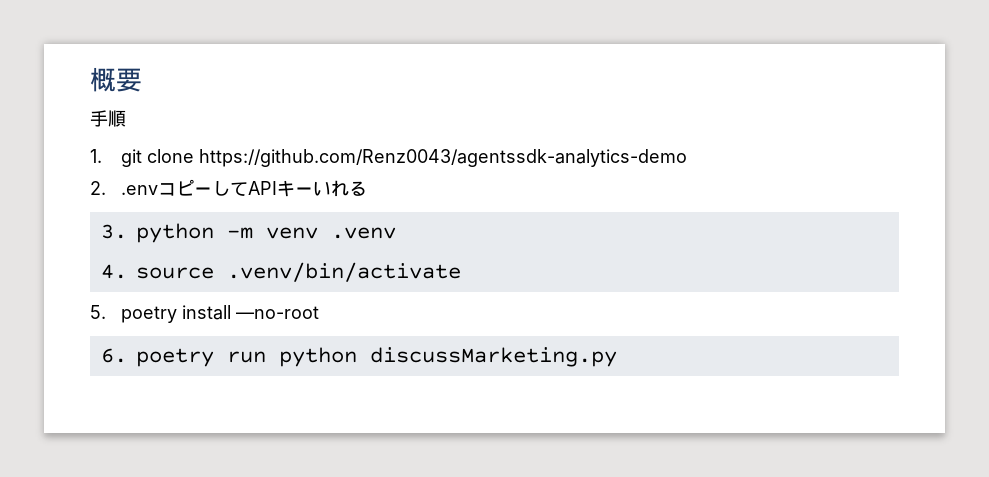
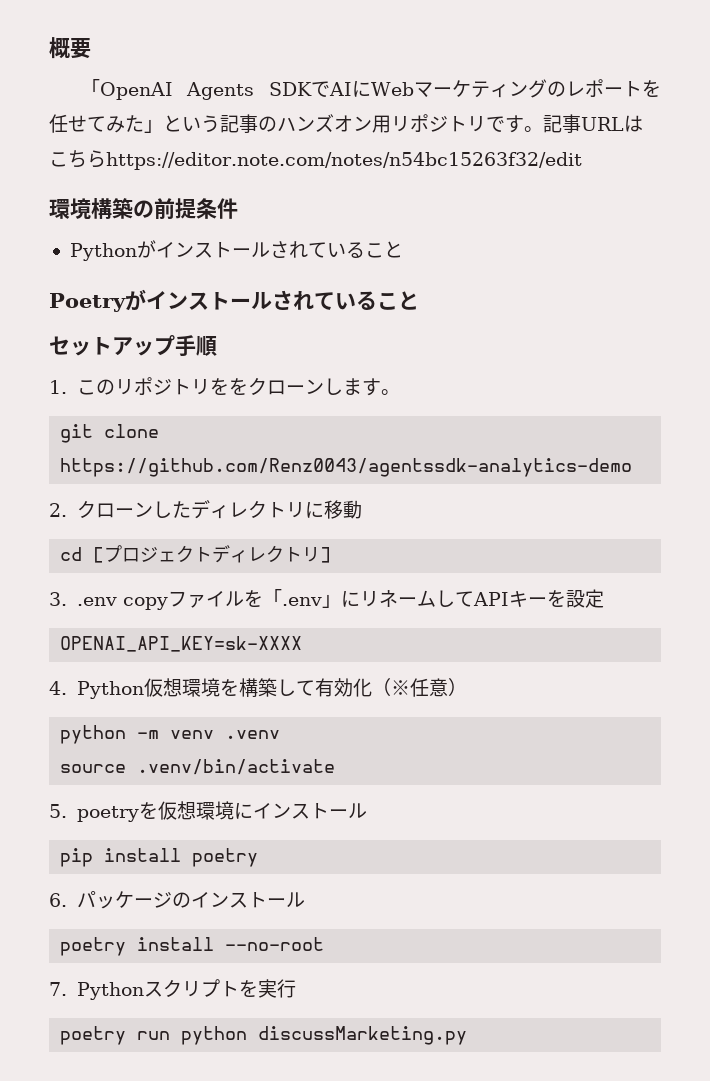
[90,110,126,127] [90,149,688,167] [90,179,368,197] [100,224,127,239] 手順 // 1. git clone https://github.com/Renz0043/agentssdk-analytics-demo // 2. .envコピーしてAPIキーいれる // 3. -> [80,79,661,100] [49,114,643,133] [49,150,582,170] [49,198,238,220] [69,240,403,261] [49,289,419,312] [49,335,217,357] [49,377,401,396] [60,424,160,443] [60,458,633,477] [49,500,363,519] [60,545,332,563] [49,589,605,610] [60,636,303,652] [49,678,468,699] 「OpenAI Agents SDKでAIにWebマーケティングのレポートを任せてみた」という記事のハンズオン用リポジトリです。記事URLはこちらhttps://editor.note.com/notes/n54bc15263f32/edit // 環境構築の前提条件 // Pythonがインストールされていること // Poetryがインストールされていること // セットアップ手順 // 1.このリポジトリををクローンします。 // git clone https://github.com/Renz0043/agentssdk-analytics-demo // 2.クローンしたディレクトリに移動 // cd [プロジェクトディレクトリ] // 3. .env copyファイルを「.env」にリネームしてAPIキーを設定 // OPENAI_API_KEY=sk-XXXX // 4. Python仮想環境を構築して有効化（※任意） //
[100,264,127,279] 4. -> (281, 734) none
[182,305,320,320] [100,348,127,363] install —no-root // 6. -> [139,801,368,820] [60,848,259,867] [49,891,306,909] [60,937,325,956] [49,979,297,1000] を仮想環境にインストール // pip install poetry // 6.パッケージのインストール // poetry install --no-root // 7. Pythonスクリプトを実行 //

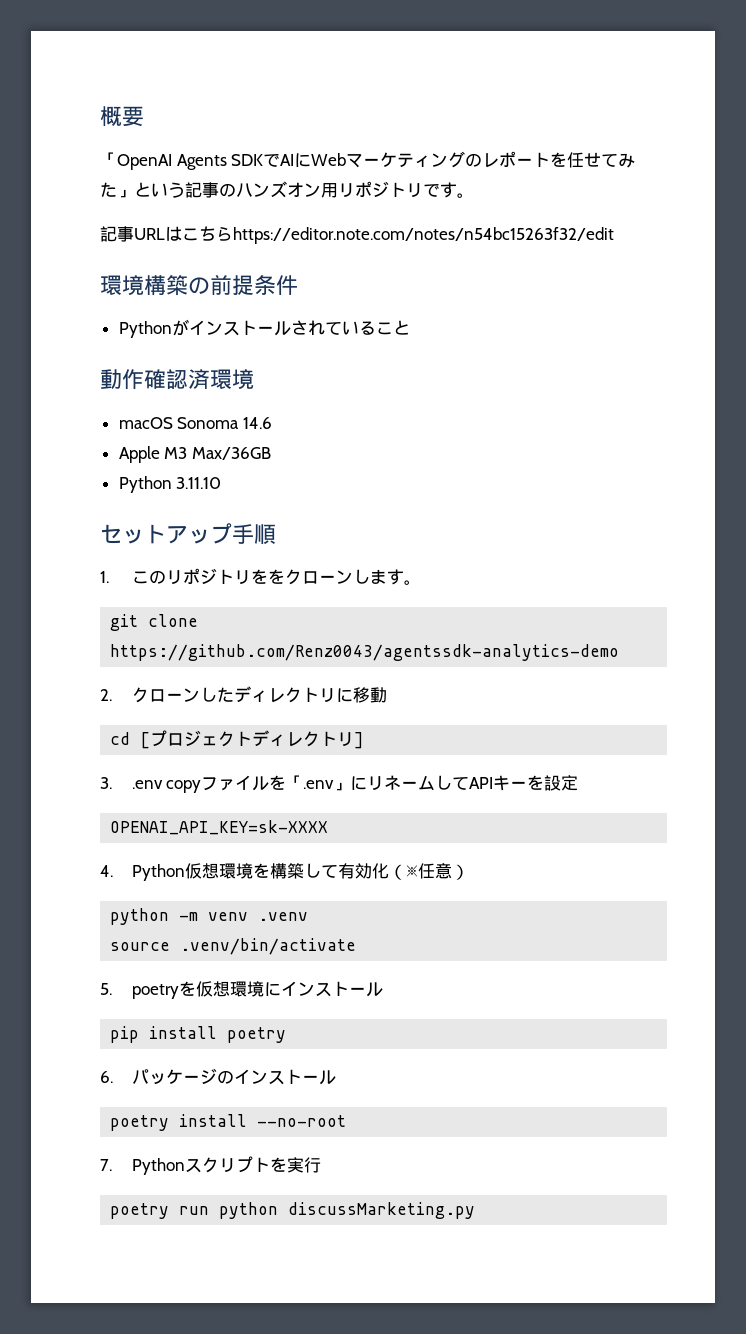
(543, 129) none -> (474, 195) //
[49,289,419,312] Poetryがインストールされていること -> [100,369,254,390] [118,417,272,429] [118,446,271,463] [118,476,222,493] 動作確認済環境 // macOS Sonoma 14.6 // Apple M3 Max/36GB // Python 3.11.10

